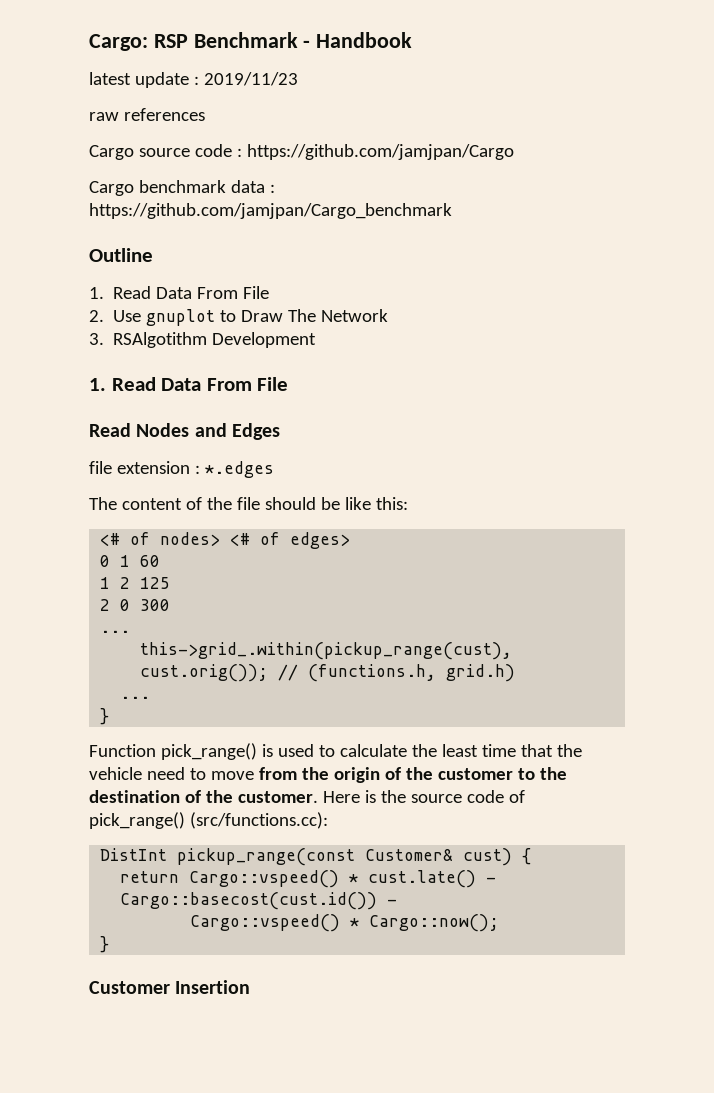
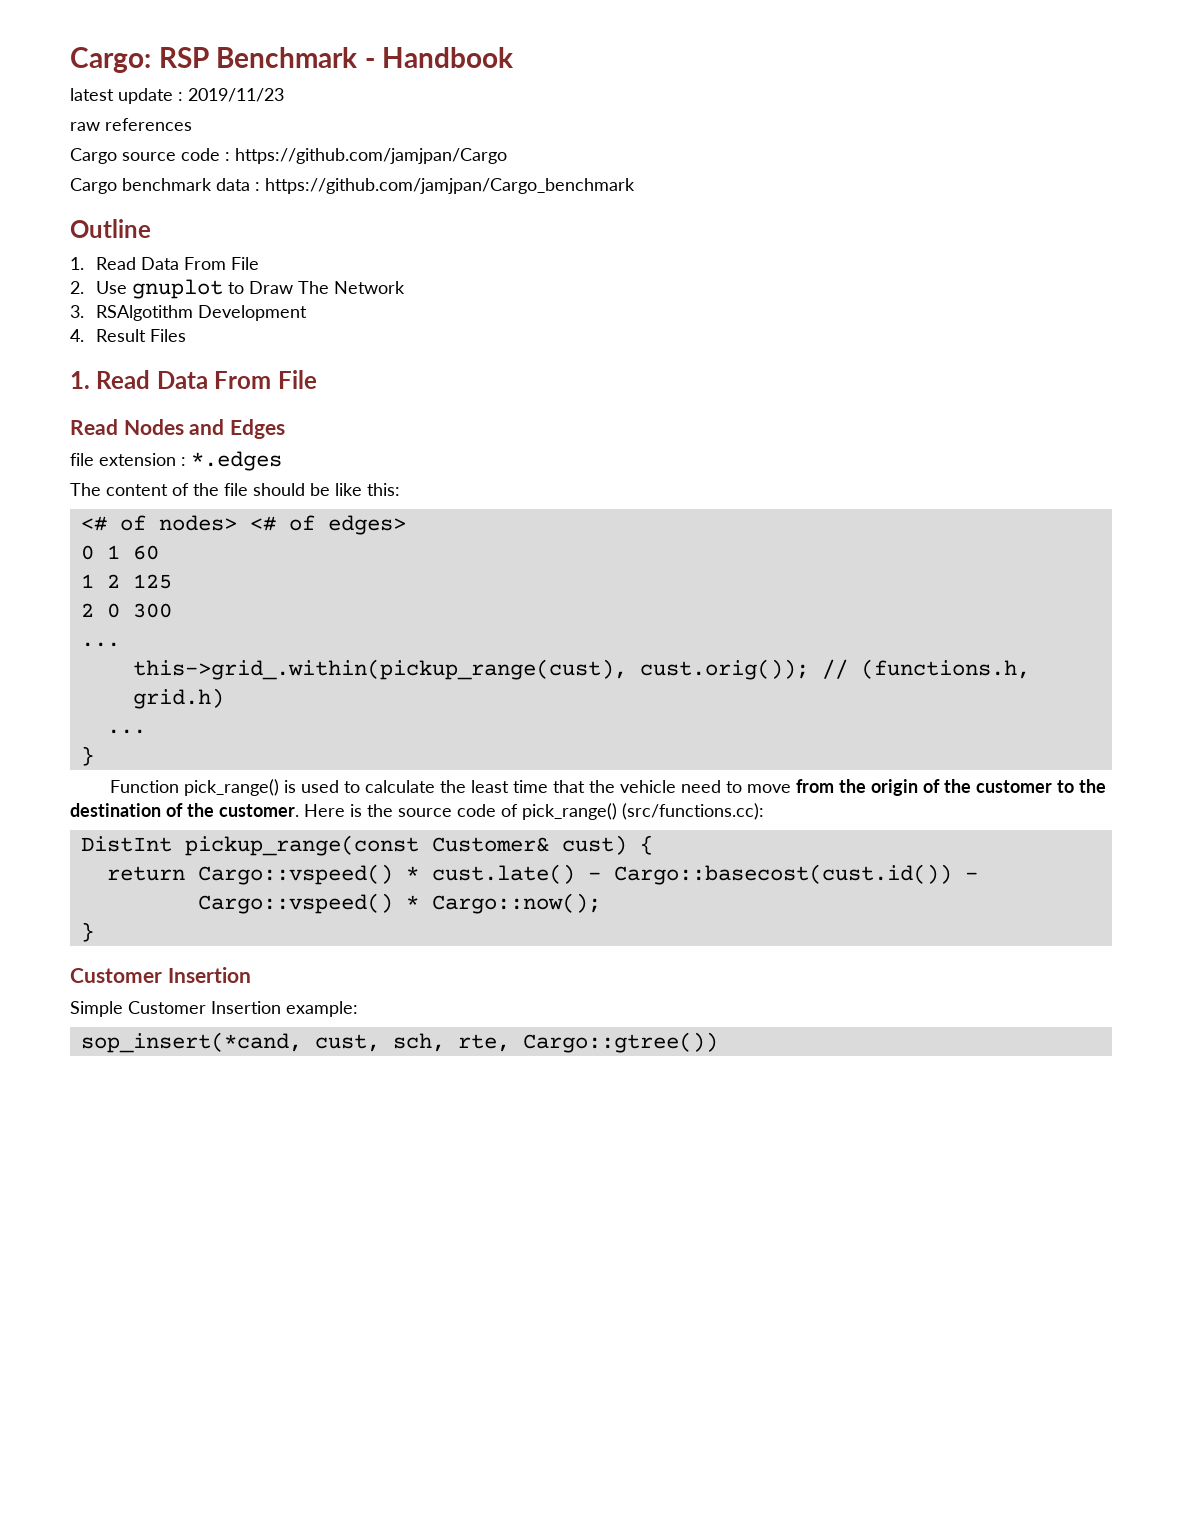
(317, 340) none -> [70,329,186,342] // 4. Result Files
(251, 987) none -> [70,1001,358,1017] [80,1032,718,1053] // Simple Customer Insertion example: // sop_insert(*cand, cust, sch, rte, Cargo::gtree())

